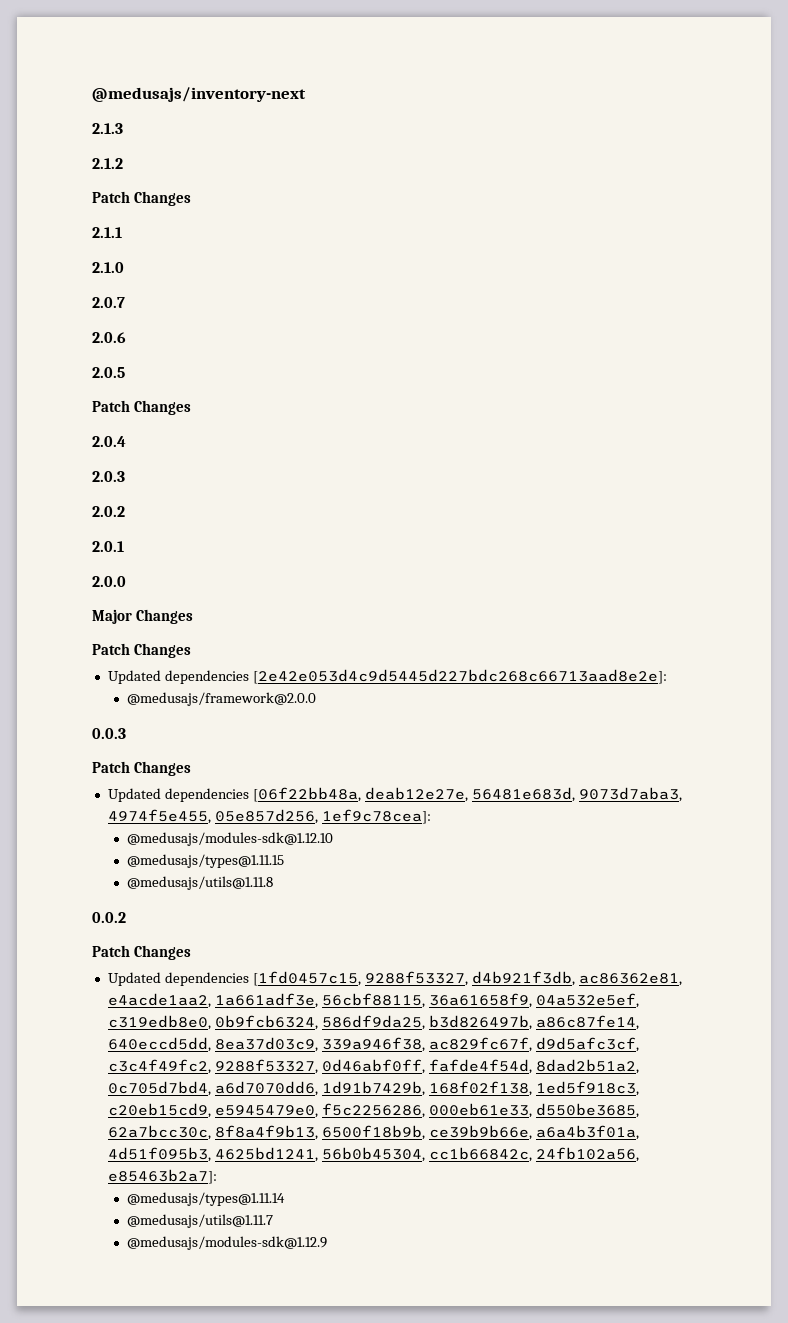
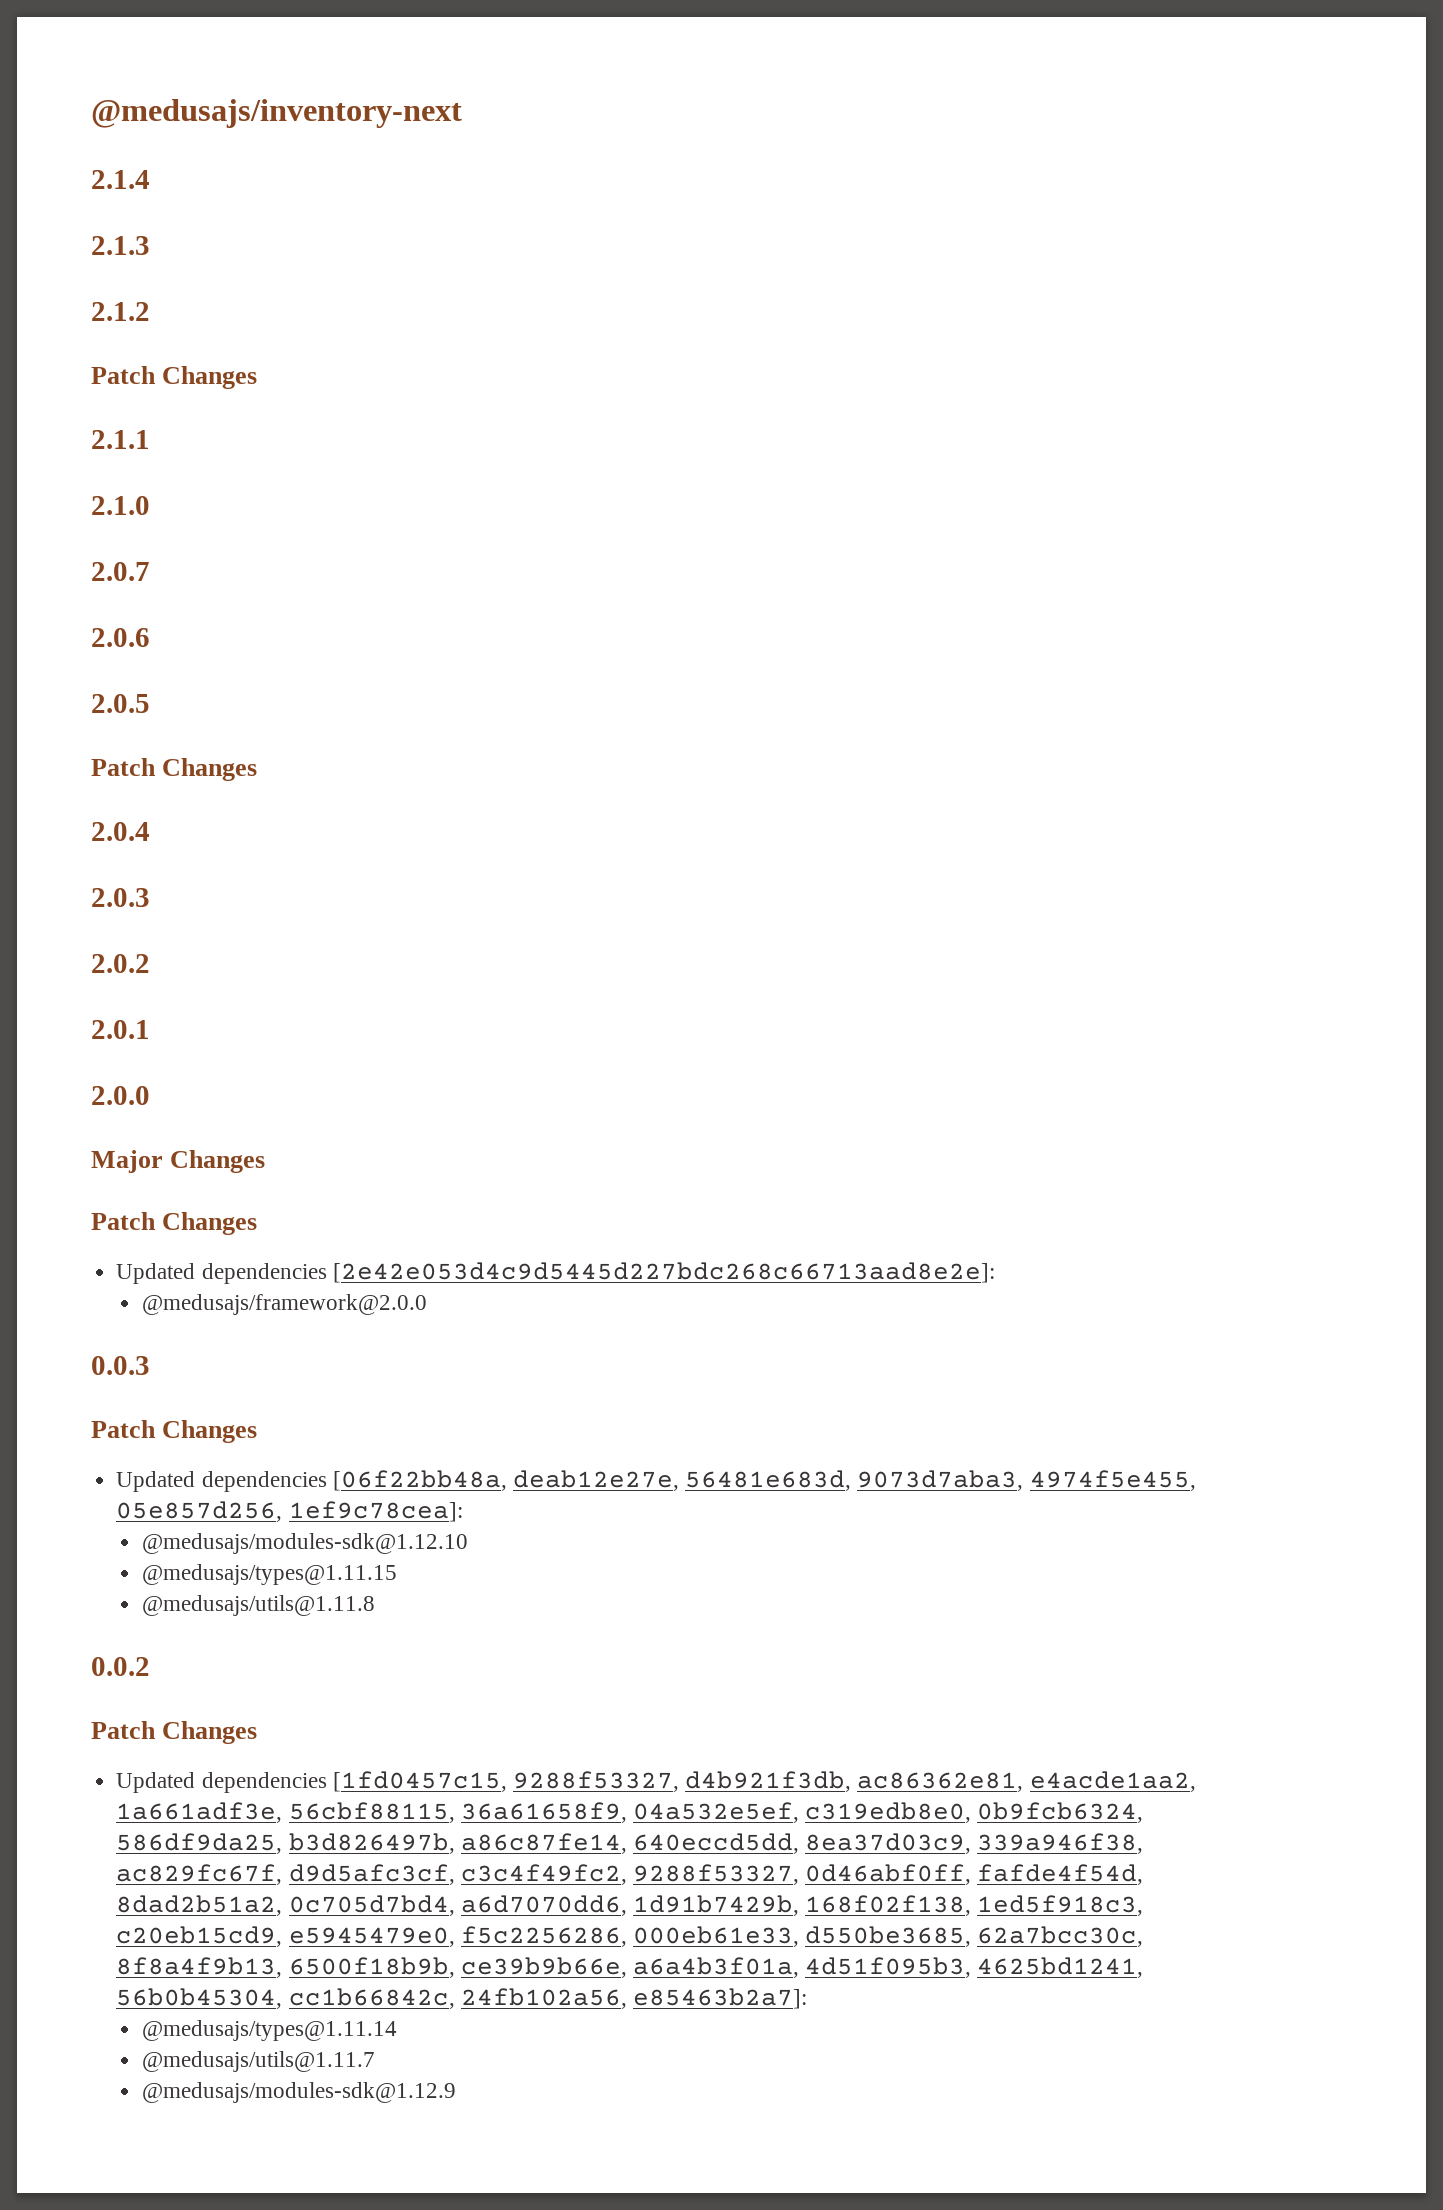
(306, 94) none -> [91,170,150,189] // 2.1.4

